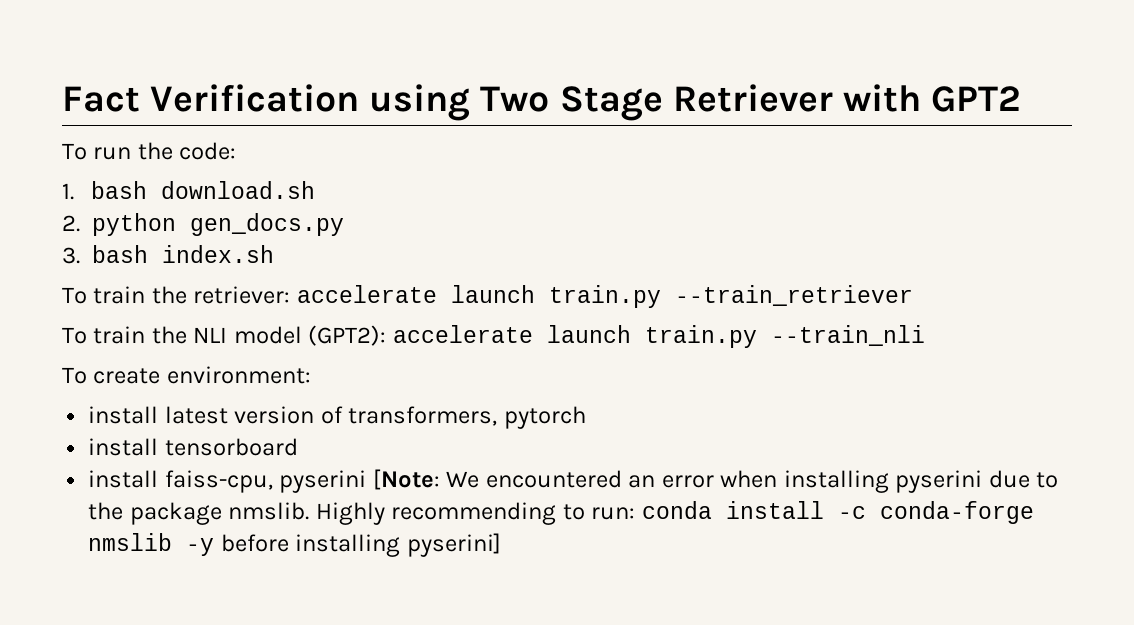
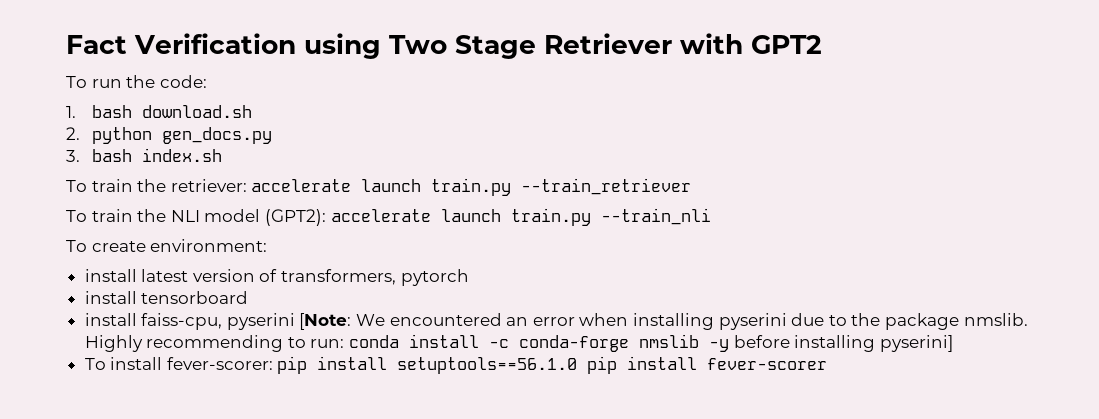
(501, 545) none -> [84,356,828,374] // To install fever-scorer: pip install setuptools==56.1.0 pip install fever-scorer

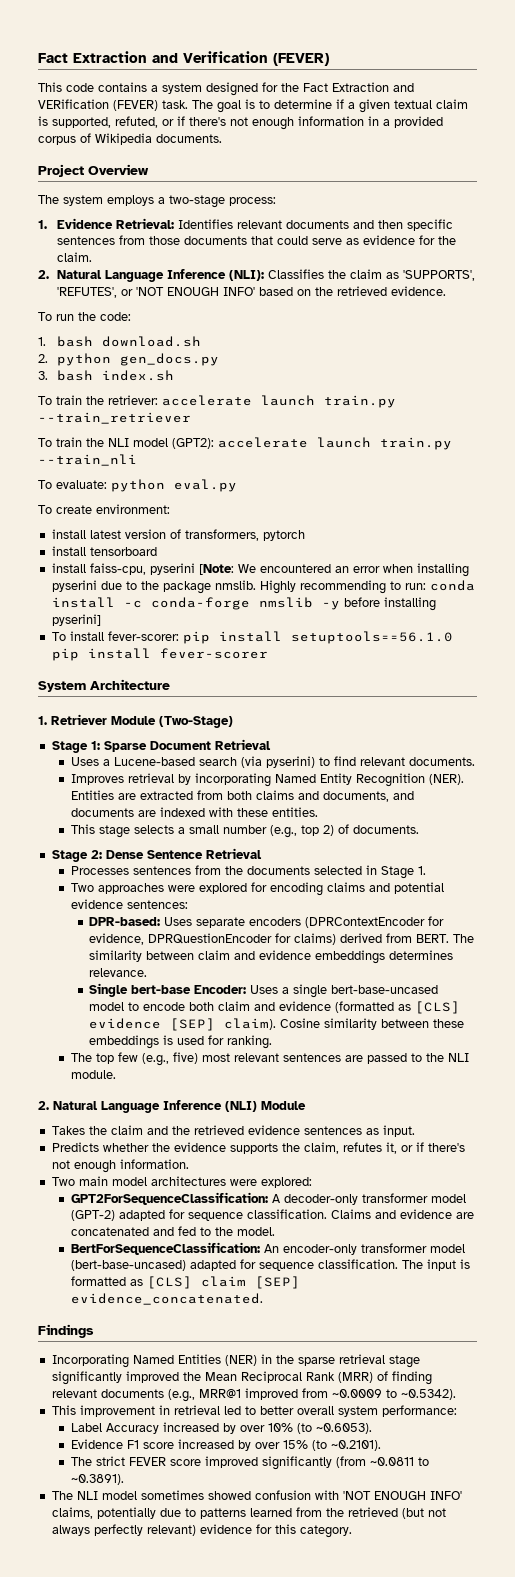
[66,33,822,59] Fact Verification using Two Stage Retriever with GPT2 -> [38,51,329,66] [38,82,414,96] [38,99,468,113] [38,116,443,130] [38,133,222,145] [38,164,149,177] [38,195,276,208] [38,218,453,231] [56,235,456,245] [56,252,92,262] [38,269,475,282] [56,286,446,298] Fact Extraction and Verification (FEVER) // This code contains a system designed for the Fact Extraction and VERification (FEVER) task. The goal is to determine if a given textual claim is supported, refuted, or if there's not enough information in a provided corpus of Wikipedia documents. // Project Overview // The system employs a two-stage process: // 1. Evidence Retrieval: Identifies relevant documents and then specific sentences from those documents that could serve as evidence for the claim. // 2. Natural Language Inference (NLI): Classifies the claim as 'SUPPORTS', 'REFUTES', or 'NOT ENOUGH INFO' based on the retrieved evidence.
(711, 216) none -> [38,479,237,492] // To evaluate: python eval.py
(828, 364) none -> [38,679,170,692] [38,714,233,728] [51,739,271,753] [70,756,475,768] [70,773,464,787] [70,790,414,802] [70,807,318,817] [70,824,419,838] [51,848,262,862] [70,865,426,879] [70,882,444,896] [70,899,188,909] [89,916,445,928] [89,933,475,945] [89,950,454,964] [89,968,148,977] [89,983,439,998] [89,1001,461,1014] [89,1018,465,1031] [89,1035,273,1049] [70,1052,469,1066] [70,1070,116,1079] [38,1100,306,1113] [51,1125,415,1137] [51,1142,465,1154] [51,1159,189,1173] [51,1176,312,1188] [70,1192,466,1205] [70,1209,474,1221] [70,1226,275,1236] [70,1242,465,1255] [70,1259,470,1271] [70,1276,300,1289] [70,1293,263,1305] [38,1324,94,1338] [51,1354,420,1368] [51,1371,432,1385] [51,1388,456,1402] [51,1405,457,1417] [70,1422,372,1434] [70,1439,381,1451] [70,1456,429,1470] [70,1474,124,1485] [51,1490,462,1500] [51,1507,446,1519] [51,1524,352,1538] // System Architecture // 1. Retriever Module (Two-Stage) // Stage 1: Sparse Document Retrieval // Uses a Lucene-based search (via pyserini) to find relevant documents. // Improves retrieval by incorporating Named Entity Recognition (NER). Entities are extracted from both claims and documents, and documents are indexed with these entities. // This stage selects a small number (e.g., top 2) of documents. // Stage 2: Dense Sentence Retrieval // Processes sentences from the documents selected in Stage 1. // Two approaches were explored for encoding claims and potential evidence sentences: // DPR-based: Uses separate encoders (DPRContextEncoder for evidence, DPRQuestionEncoder for claims) derived from BERT. The similarity between claim and evidence embeddings determines relevance. // Single bert-base Encoder: Uses a single bert-base-uncased model to encode both claim and evidence (formatted as [CLS] evidence [SEP] claim). Cosine similarity between these embeddings is used for ranking. // The top few (e.g., five) most relevant sentences are passed to the NLI module. // 2. Natural Language Inference (NLI) Module // Takes the claim and the retrieved evidence sentences as input. // Predicts whether the evidence supports the claim, refutes it, or if there's not enough information. // Two main model architectures were explored: // GPT2ForSequenceClassification: A decoder-only transformer model (GPT-2) adapted for sequence classification. Claims and evidence are concatenated and fed to the model. // BertForSequenceClassification: An encoder-only transformer model (bert-base-uncased) adapted for sequence classification. The input is formatted as [CLS] claim [SEP] evidence_concatenated. // Findings // Incorporating Named Entities (NER) in the sparse retrieval stage significantly improved the Mean Reciprocal Rank (MRR) of finding relevant documents (e.g., MRR@1 improved from ~0.0009 to ~0.5342). // This improvement in retrieval led to better overall system performance: // Label Accuracy increased by over 10% (to ~0.6053). // Evidence F1 score increased by over 15% (to ~0.2101). // The strict FEVER score improved significantly (from ~0.0811 to ~0.3891). // The NLI model sometimes showed confusion with 'NOT ENOUGH INFO' claims, potentially due to patterns learned from the retrieved (but not always perfectly relevant) evidence for this category.

